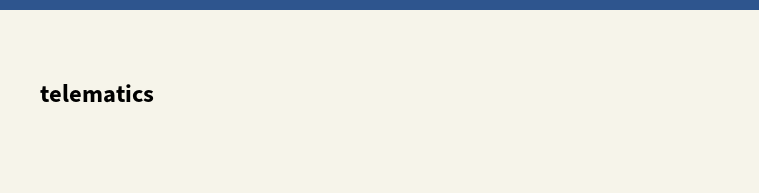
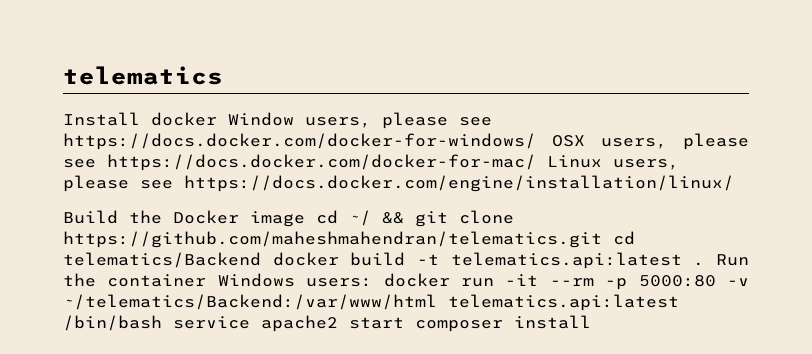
(154, 93) none -> [63,112,492,129] [63,133,749,150] [63,154,679,171] [63,175,734,192] [63,210,514,227] [63,231,635,248] [63,252,749,269] [63,273,749,290] [63,294,679,311] [63,315,591,332] // Install docker Window users, please see https://docs.docker.com/docker-for-windows/ OSX users, please see https://docs.docker.com/docker-for-mac/ Linux users, please see https://docs.docker.com/engine/installation/linux/ // Build the Docker image cd ~/ && git clone https://github.com/maheshmahendran/telematics.git cd telematics/Backend docker build -t telematics.api:latest . Run the container Windows users: docker run -it --rm -p 5000:80 -v ~/telematics/Backend:/var/www/html telematics.api:latest /bin/bash service apache2 start composer install

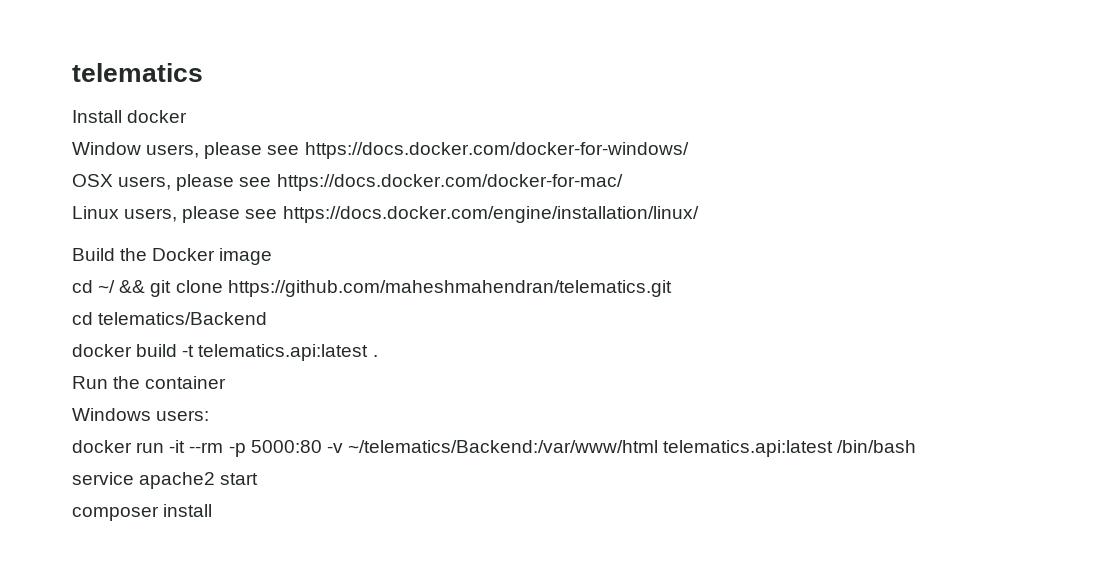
(217, 119) none -> (188, 116) //
(536, 141) none -> (689, 150) //
(536, 162) none -> (623, 182) //
(305, 219) none -> (273, 256) //
(602, 239) none -> (672, 288) //
(261, 260) none -> (268, 318) //
(705, 264) none -> (378, 356) //
(207, 280) none -> (227, 382) //
(373, 282) none -> (210, 415) //
(162, 323) none -> (917, 446) //
(404, 323) none -> (259, 479) //

